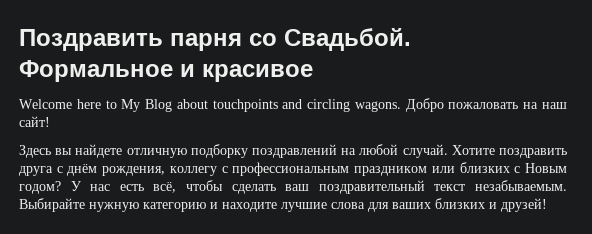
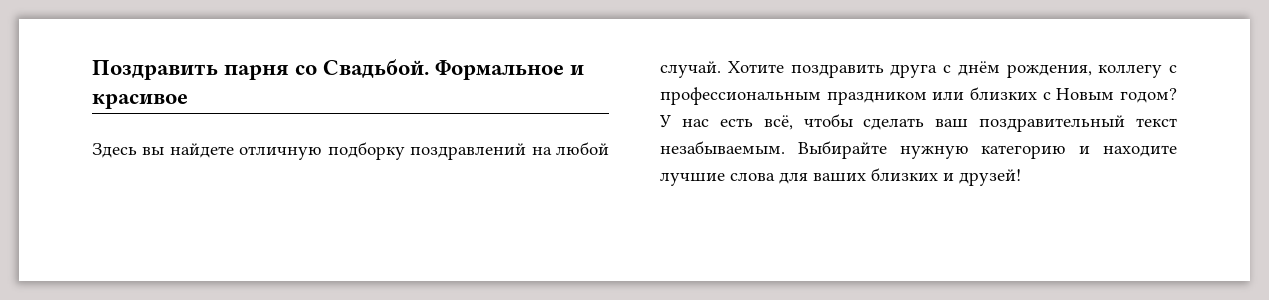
[19,98,567,112] [19,116,50,127] // Welcome here to My Blog about touchpoints and circling wagons. Добро пожаловать на наш сайт! -> (188, 101) none

